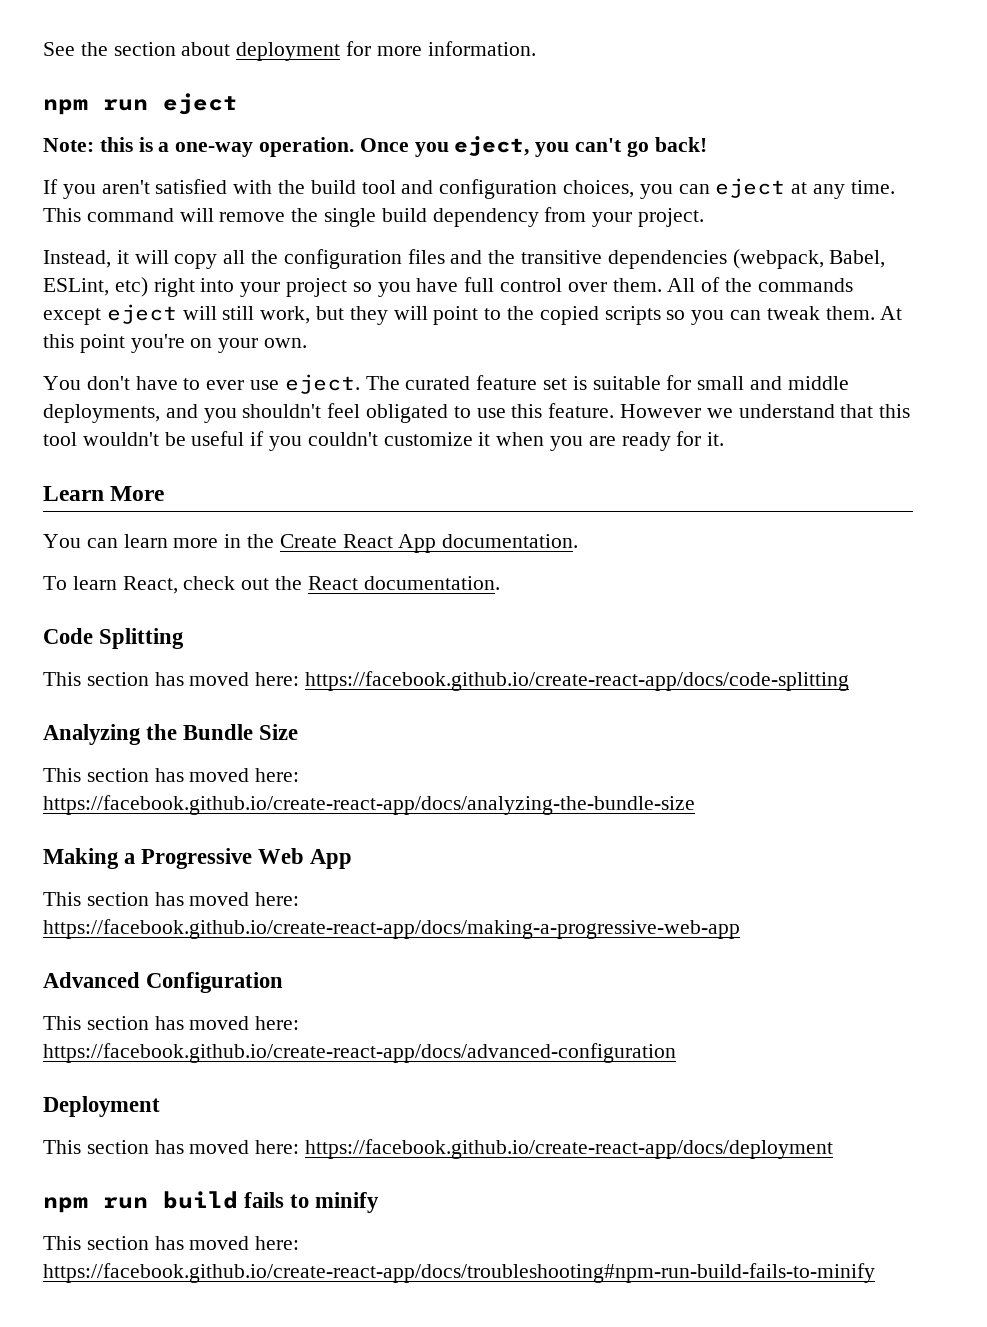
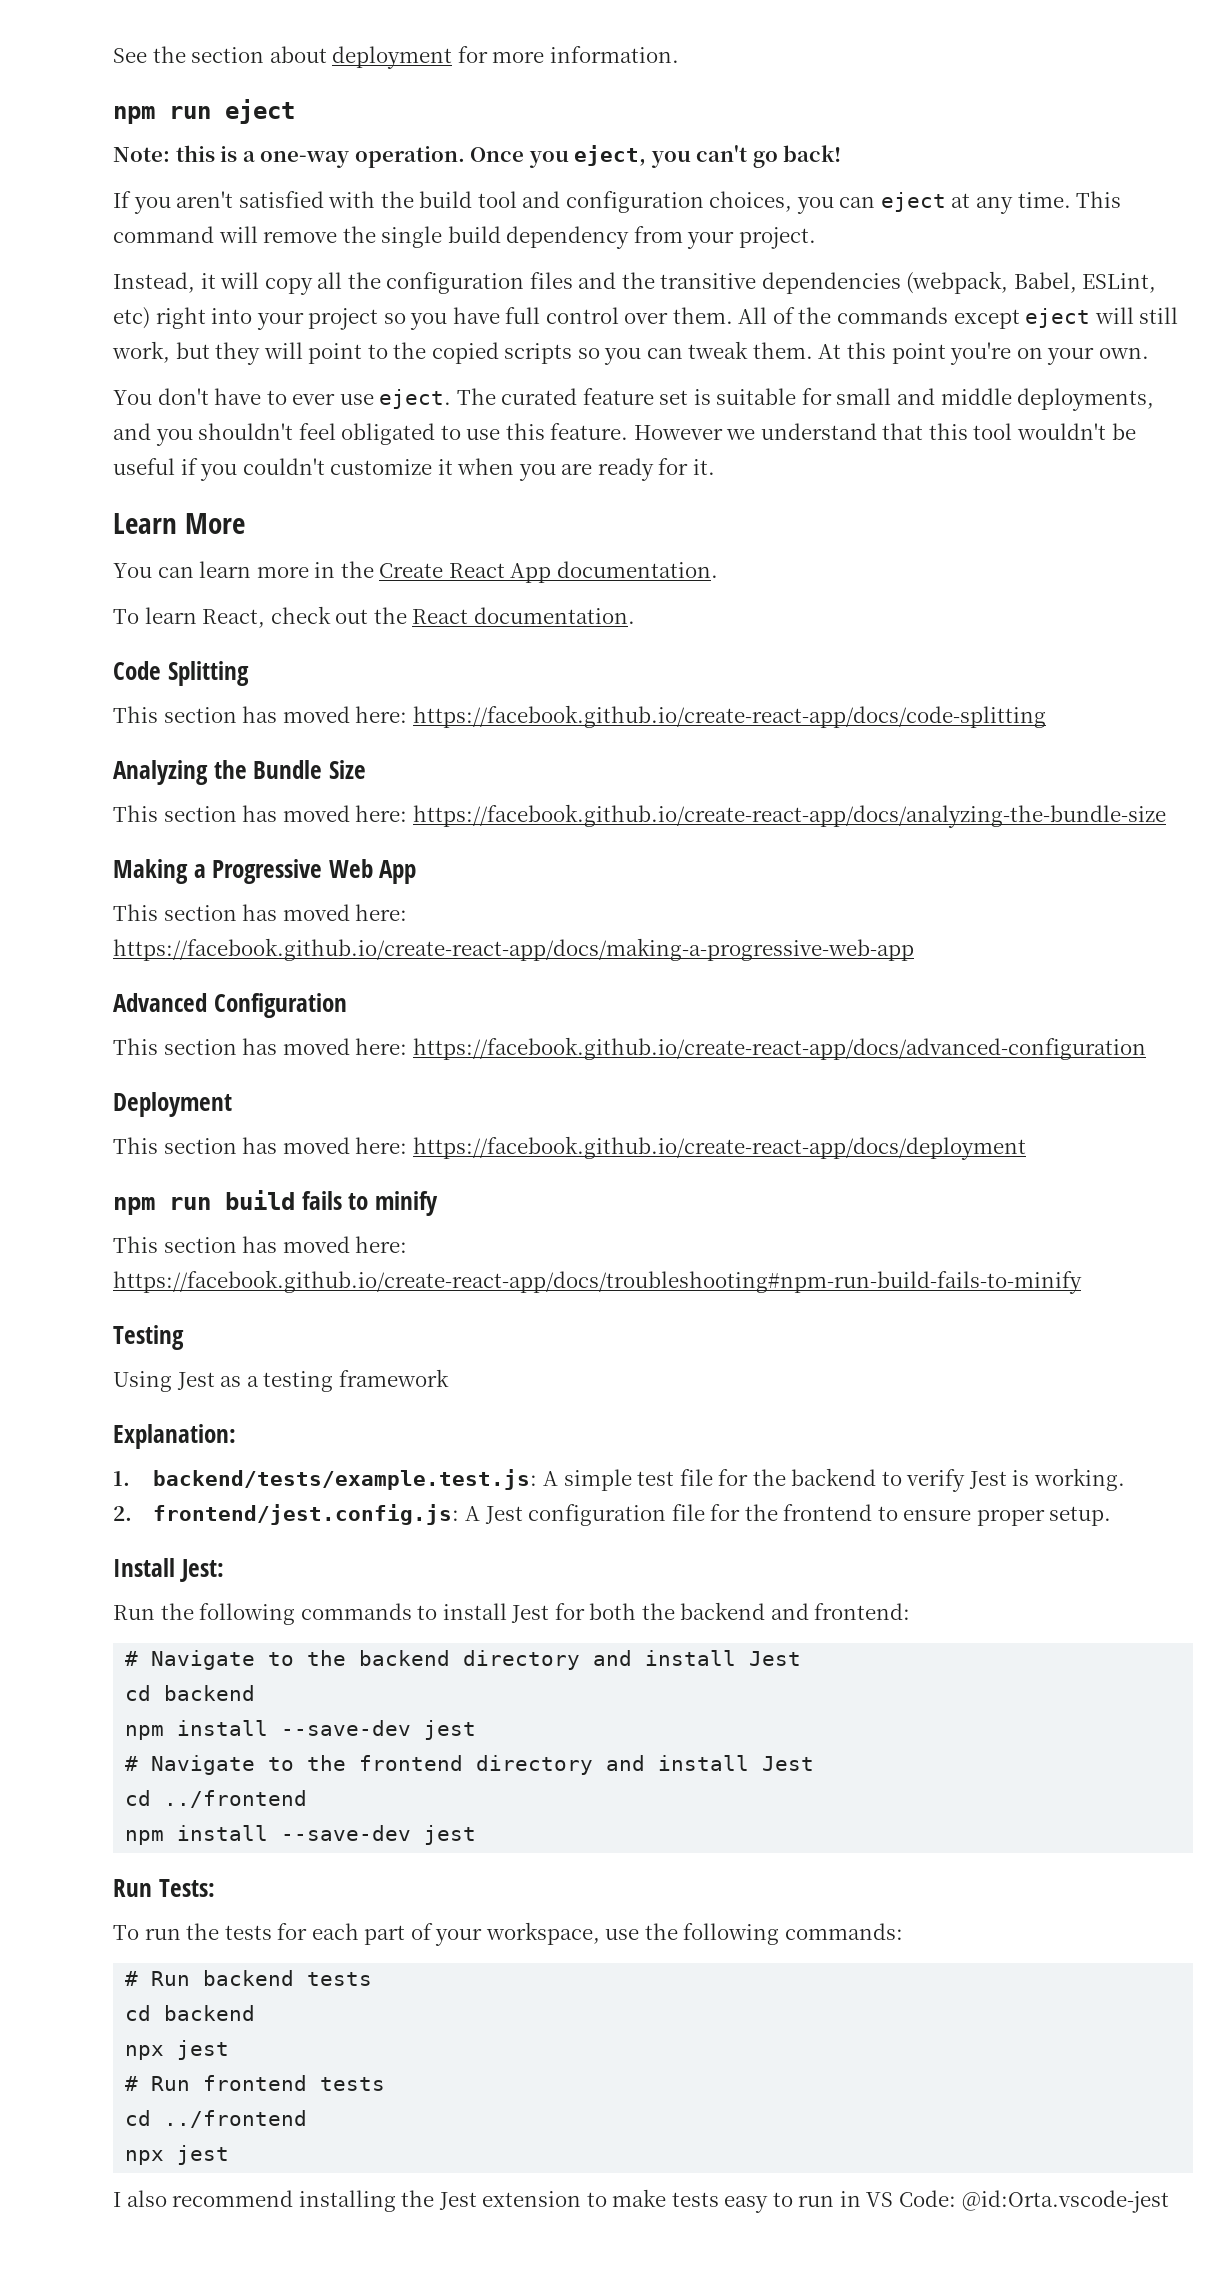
(875, 1273) none -> [113,1325,184,1350] [113,1369,449,1392] [113,1424,236,1449] [113,1468,1125,1492] [113,1504,1112,1526] [113,1558,224,1582] [113,1602,911,1625] [125,1650,802,1670] [125,1685,256,1701] [125,1720,477,1740] [125,1755,815,1775] [125,1790,308,1808] [125,1825,477,1845] [113,1879,215,1897] [113,1922,903,1946] [125,1970,373,1986] [125,2005,256,2021] [125,2040,230,2060] [125,2075,386,2091] [125,2110,308,2128] [125,2145,230,2165] [113,2189,1169,2213] // Testing // Using Jest as a testing framework // Explanation: // 1. backend/tests/example.test.js: A simple test file for the backend to verify Jest is working. // 2. frontend/jest.config.js: A Jest configuration file for the frontend to ensure proper setup. // Install Jest: // Run the following commands to install Jest for both the backend and frontend: // # Navigate to the backend directory and install Jest // cd backend // npm install --save-dev jest // # Navigate to the frontend directory and install Jest // cd ../frontend // npm install --save-dev jest // Run Tests: // To run the tests for each part of your workspace, use the following commands: // # Run backend tests // cd backend // npx jest // # Run frontend tests // cd ../frontend // npx jest // I also recommend installing the Jest extension to make tests easy to run in VS Code: @id:Orta.vscode-jest

